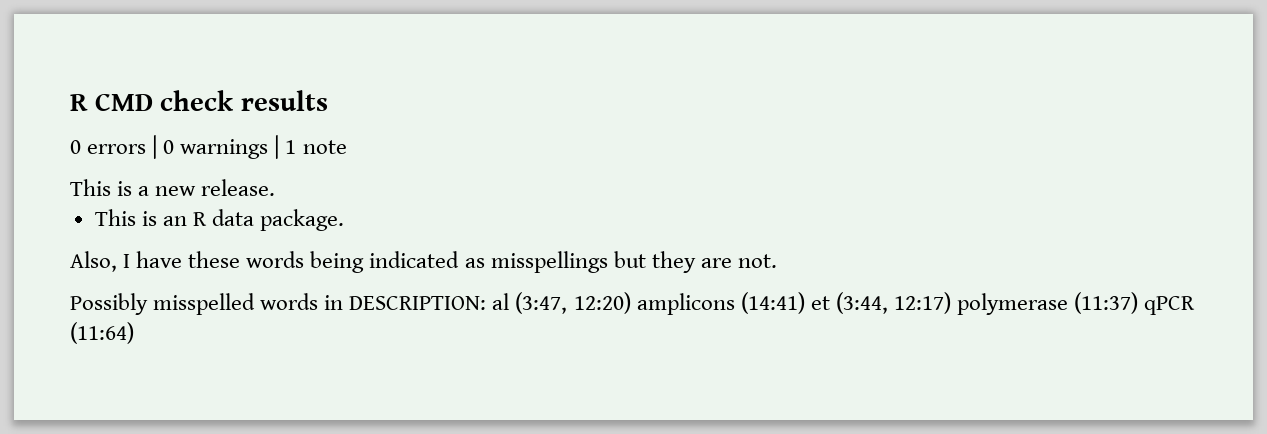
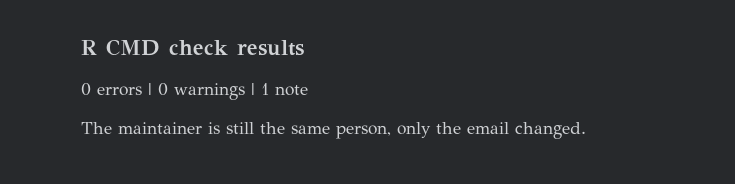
[70,179,276,196] [94,209,345,231] [70,251,777,273] [70,292,1196,315] [70,322,134,344] This is a new release. // This is an R data package. // Also, I have these words being indicated as misspellings but they are not. // Possibly misspelled words in DESCRIPTION: al (3:47, 12:20) amplicons (14:41) et (3:44, 12:17) polymerase (11:37) qPCR (11:64) -> [81,122,586,139] The maintainer is still the same person, only the email changed.

